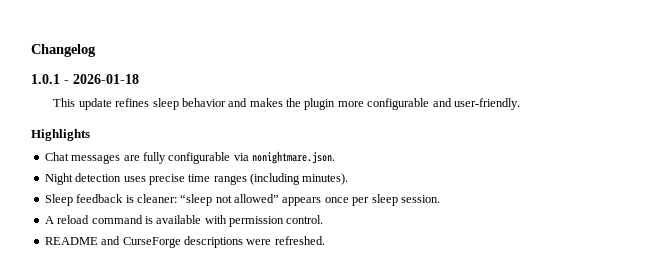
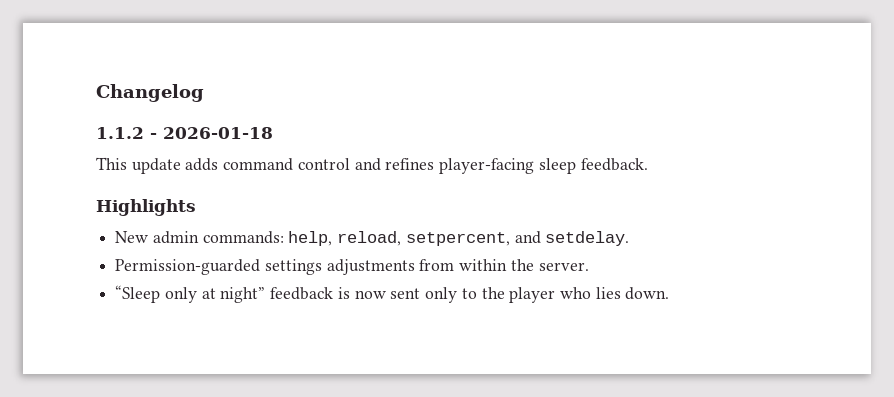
[31,74,60,84] 1.0.1 -> [96,127,144,139] 1.1.2
[115,98,520,110] [31,129,90,141] [44,151,335,164] [44,173,349,185] [44,194,440,206] [44,215,324,227] [44,236,325,248] refines sleep behavior and makes the plugin more configurable and user-friendly. // Highlights // Chat messages are fully configurable via nonightmare.json. // Night detection uses precise time ranges (including minutes). // Sleep feedback is cleaner: “sleep not allowed” appears once per sleep session. // A reload command is available with permission control. // README and CurseForge descriptions were refreshed. -> [185,158,648,174] [96,199,196,216] [115,231,630,246] [115,259,589,275] [115,285,670,303] adds command control and refines player-facing sleep feedback. // Highlights // New admin commands: help, reload, setpercent, and setdelay. // Permission-guarded settings adjustments from within the server. // “Sleep only at night” feedback is now sent only to the player who lies down.

